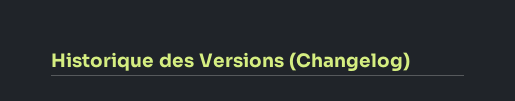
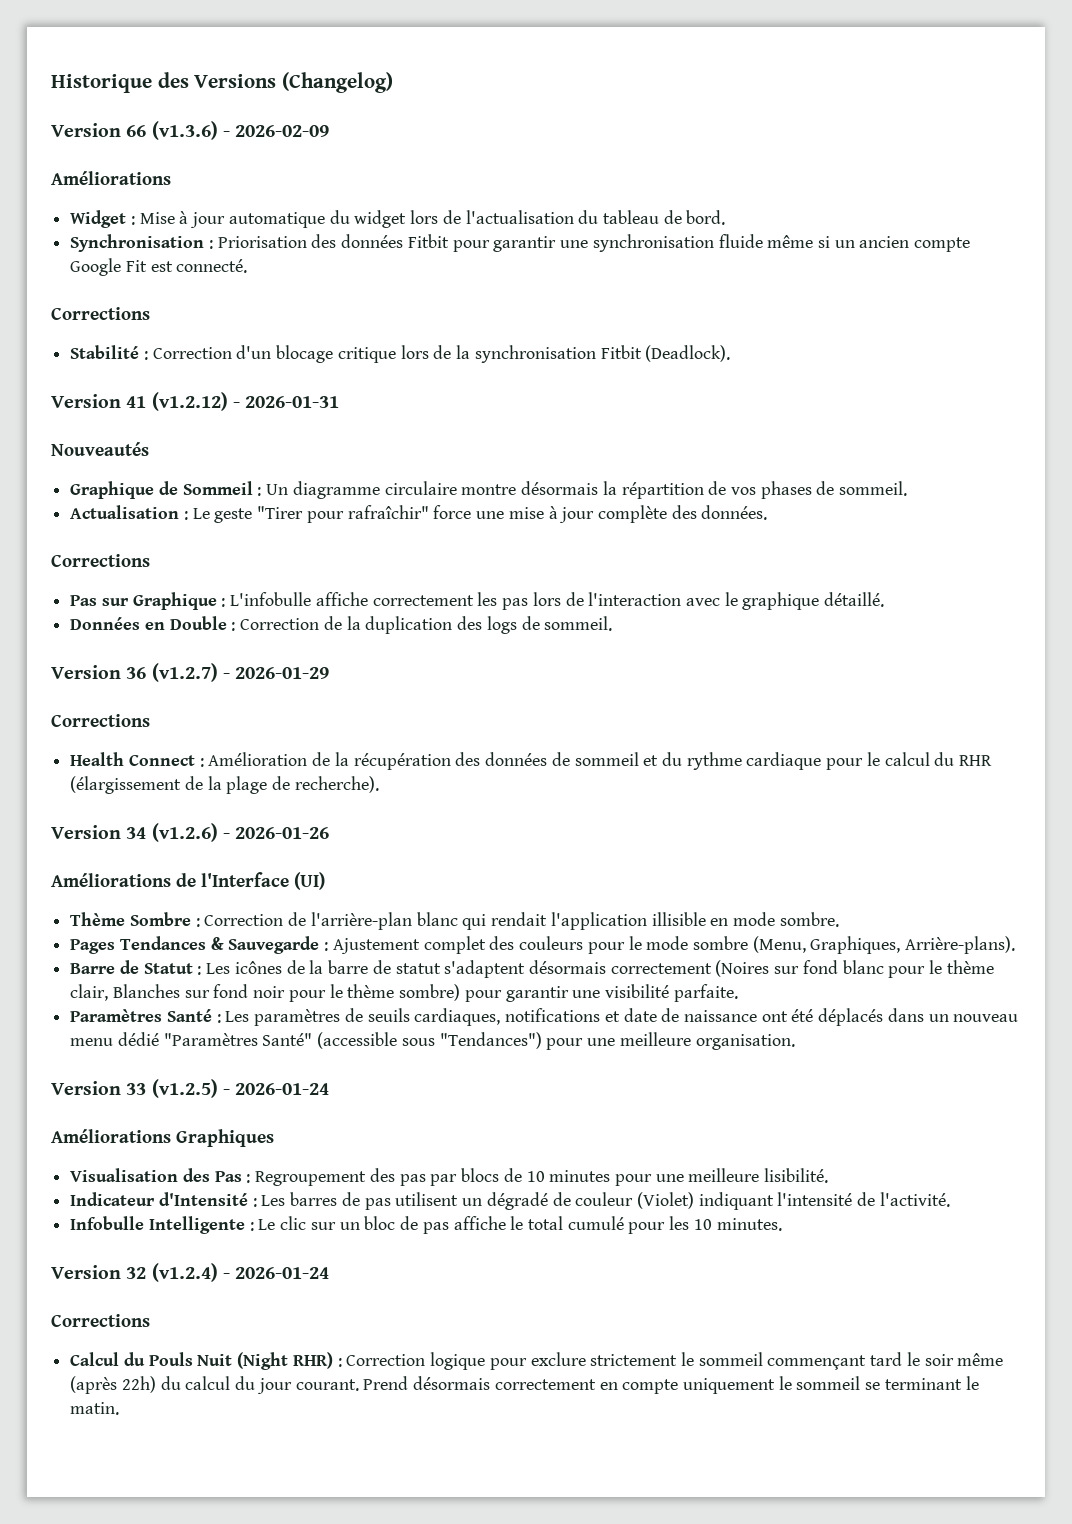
(410, 62) none -> [51,121,330,140] [51,171,171,185] [70,210,726,228] [70,234,971,252] [70,258,248,276] [51,307,150,320] [70,345,731,363] [51,392,340,411] [51,442,149,456] [70,481,908,499] [70,505,768,523] [51,554,150,567] [70,592,885,610] [70,616,613,634] [51,663,330,682] [51,714,150,727] [70,752,993,770] [70,776,379,794] [51,823,330,842] [51,872,325,890] [70,912,839,930] [70,936,1016,954] [70,960,994,978] [70,984,738,1002] [70,1008,1019,1026] [70,1032,795,1050] [51,1079,330,1098] [51,1129,274,1147] [70,1168,829,1186] [70,1192,950,1210] [70,1216,782,1234] [51,1263,330,1282] [51,1314,150,1327] [70,1352,1004,1370] [70,1376,979,1394] [70,1402,120,1415] // Version 66 (v1.3.6) - 2026-02-09 // Améliorations // Widget : Mise à jour automatique du widget lors de l'actualisation du tableau de bord. // Synchronisation : Priorisation des données Fitbit pour garantir une synchronisation fluide même si un ancien compte Google Fit est connecté. // Corrections // Stabilité : Correction d'un blocage critique lors de la synchronisation Fitbit (Deadlock). // Version 41 (v1.2.12) - 2026-01-31 // Nouveautés // Graphique de Sommeil : Un diagramme circulaire montre désormais la répartition de vos phases de sommeil. // Actualisation : Le geste "Tirer pour rafraîchir" force une mise à jour complète des données. // Corrections // Pas sur Graphique : L'infobulle affiche correctement les pas lors de l'interaction avec le graphique détaillé. // Données en Double : Correction de la duplication des logs de sommeil. // Version 36 (v1.2.7) - 2026-01-29 // Corrections // Health Connect : Amélioration de la récupération des données de sommeil et du rythme cardiaque pour le calcul du RHR (élargissement de la plage de recherche). // Version 34 (v1.2.6) - 2026-01-26 // Améliorations de l'Interface (UI) // Thème Sombre : Correction de l'arrière-plan blanc qui rendait l'application illisible en mode sombre. // Pages Tendances & Sauvegarde : Ajustement complet des couleurs pour le mode sombre (Menu, Graphiques, Arrière-plans). // Barre de Statut : Les icônes de la barre de statut s'adaptent désormais correctement (Noires sur fond blanc pour le thème clair, Blanches sur fond noir pour le thème sombre) pour garantir une visibilité parfaite. // Paramètres Santé : Les paramètres de seuils cardiaques, notifications et date de naissance ont été déplacés dans un nouveau menu dédié "Paramètres Santé" (accessible sous "Tendances") pour une meilleure organisation. // Version 33 (v1.2.5) - 2026-01-24 // Améliorations Graphiques // Visualisation des Pas : Regroupement des pas par blocs de 10 minutes pour une meilleure lisibilité. // Indicateur d'Intensité : Les barres de pas utilisent un dégradé de couleur (Violet) indiquant l'intensité de l'activité. // Infobulle Intelligente : Le clic sur un bloc de pas affiche le total cumulé pour les 10 minutes. // Version 32 (v1.2.4) - 2026-01-24 // Corrections // Calcul du Pouls Nuit (Night RHR) : Correction logique pour exclure strictement le sommeil commençant tard le soir même (après 22h) du calcul du jour courant. Prend désormais correctement en compte uniquement le sommeil se terminant le matin.

